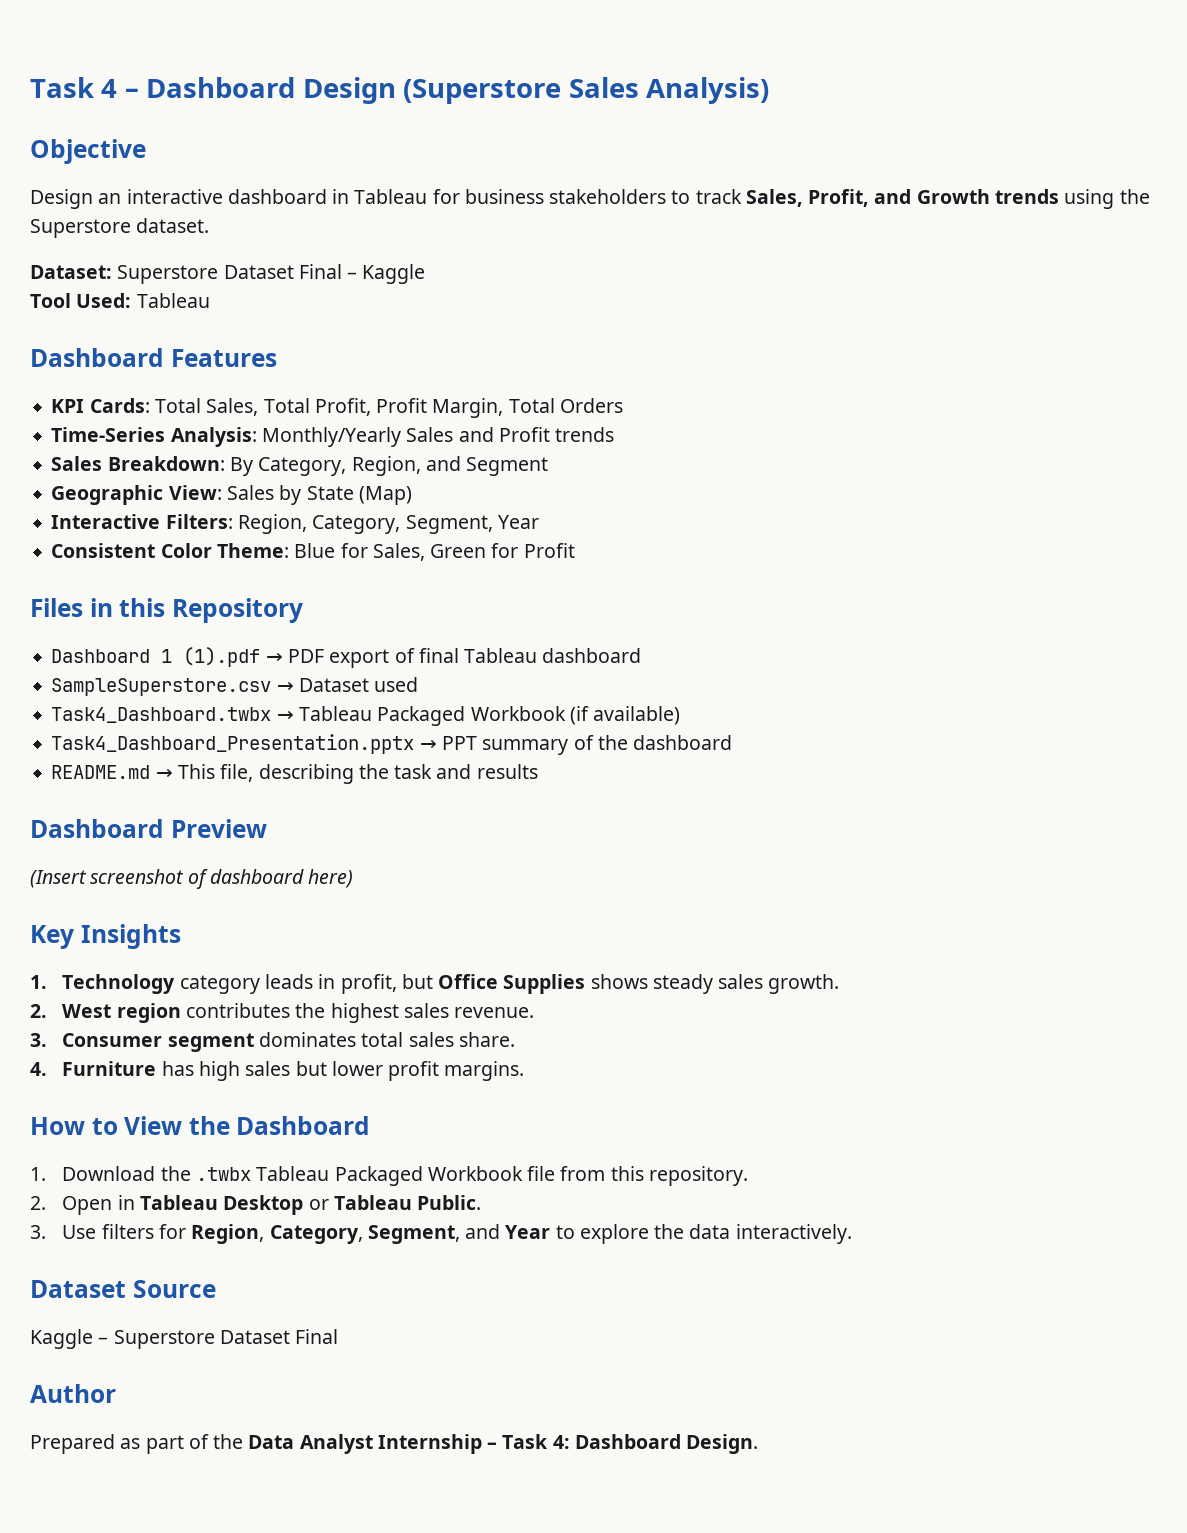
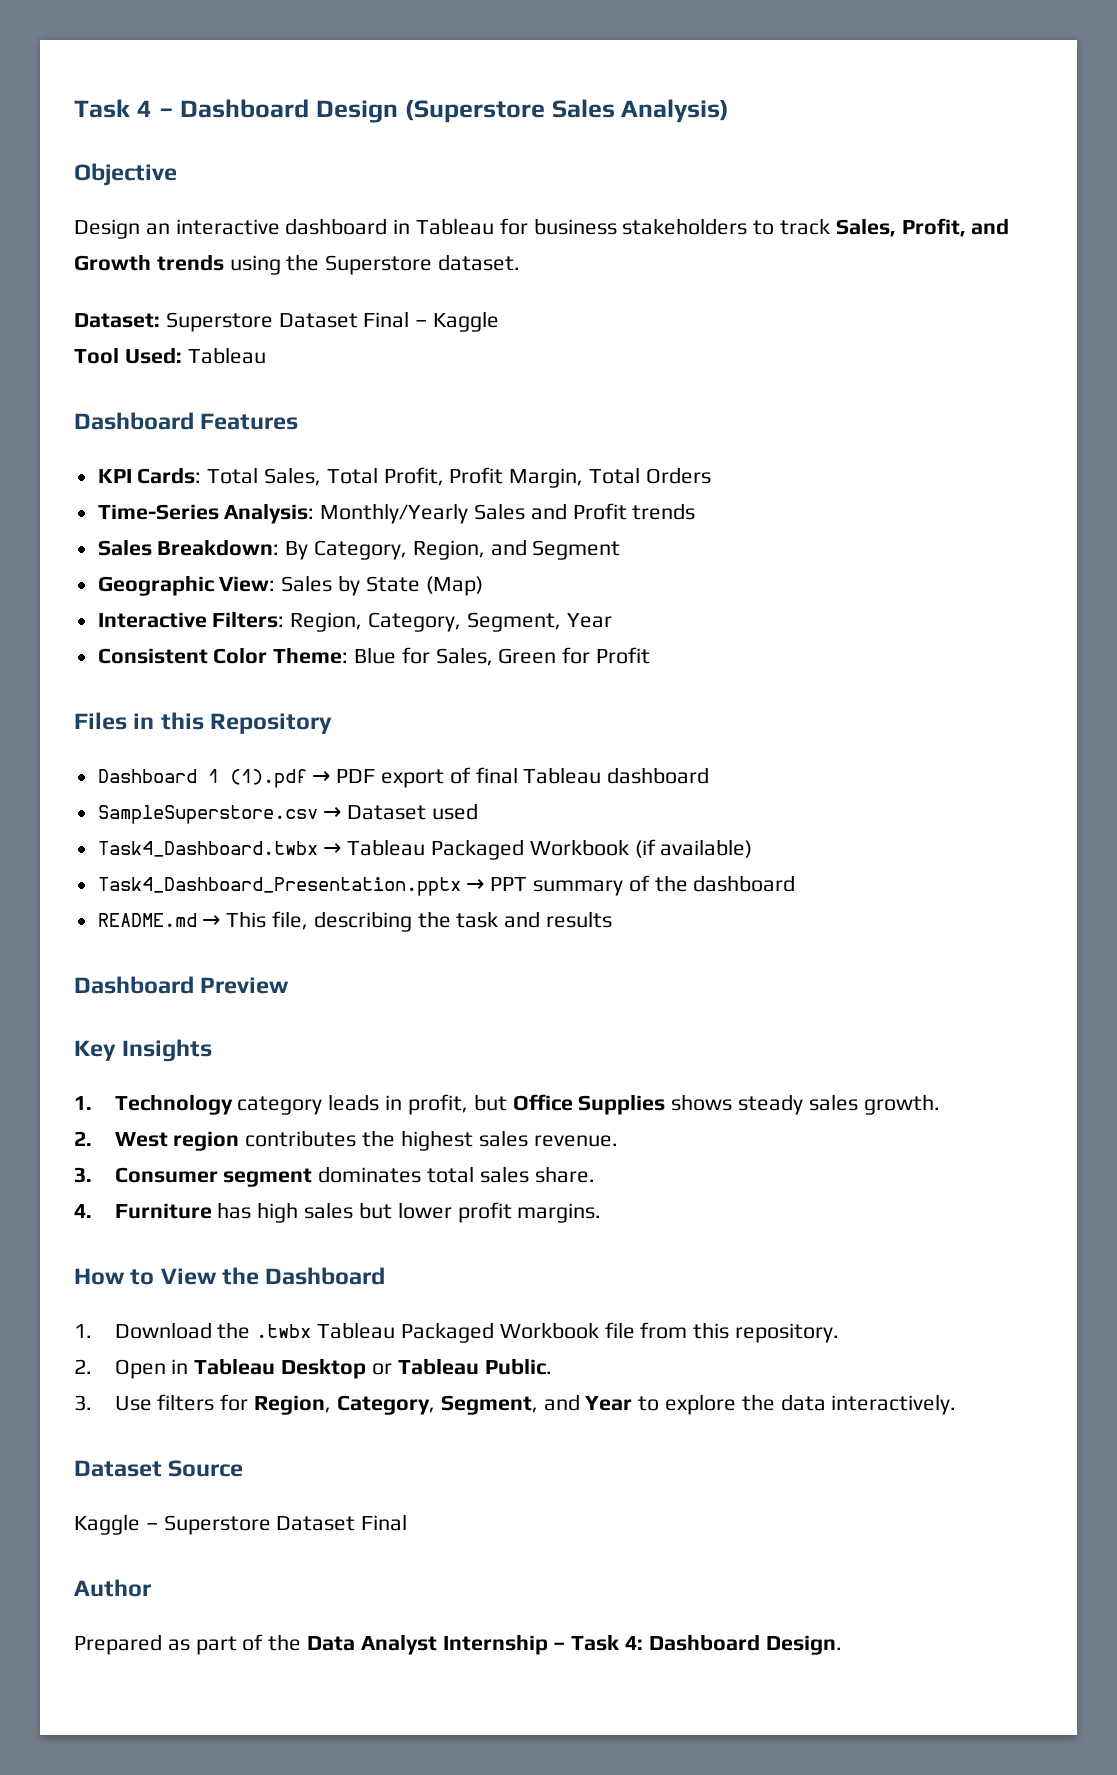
[30,869,354,889] // (Insert screenshot of dashboard here) -> (290, 985) none

